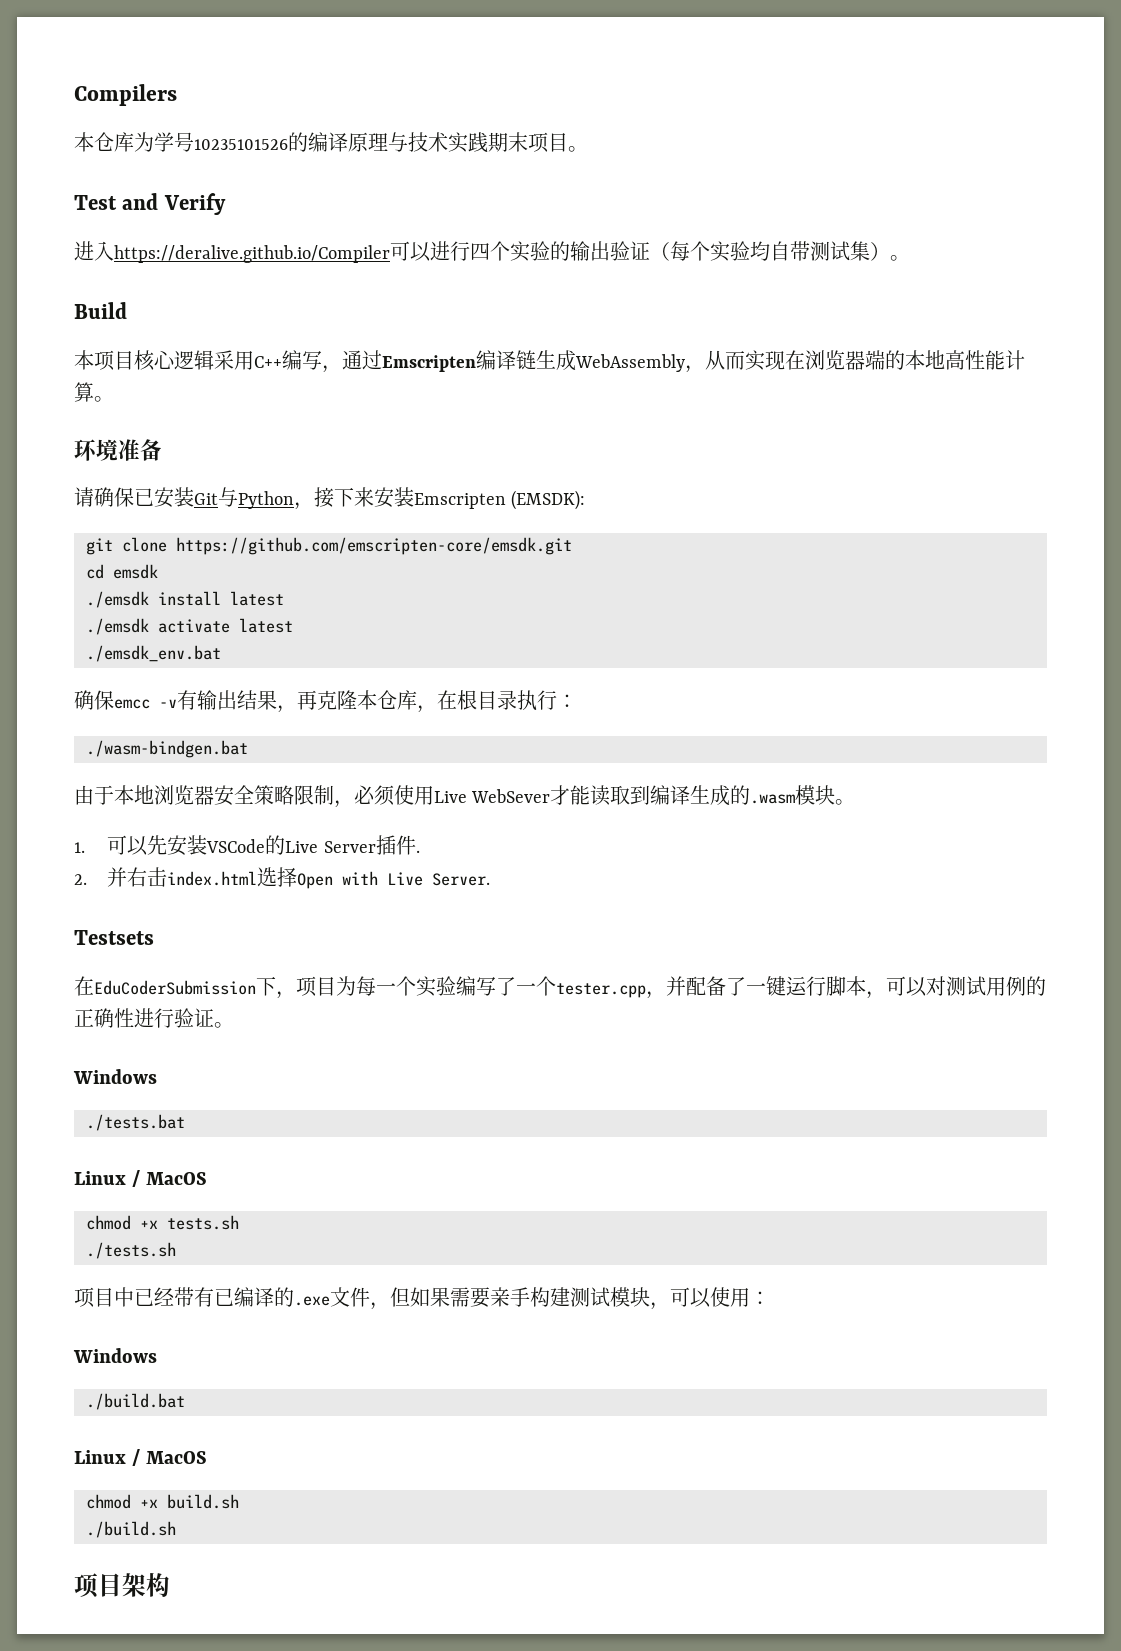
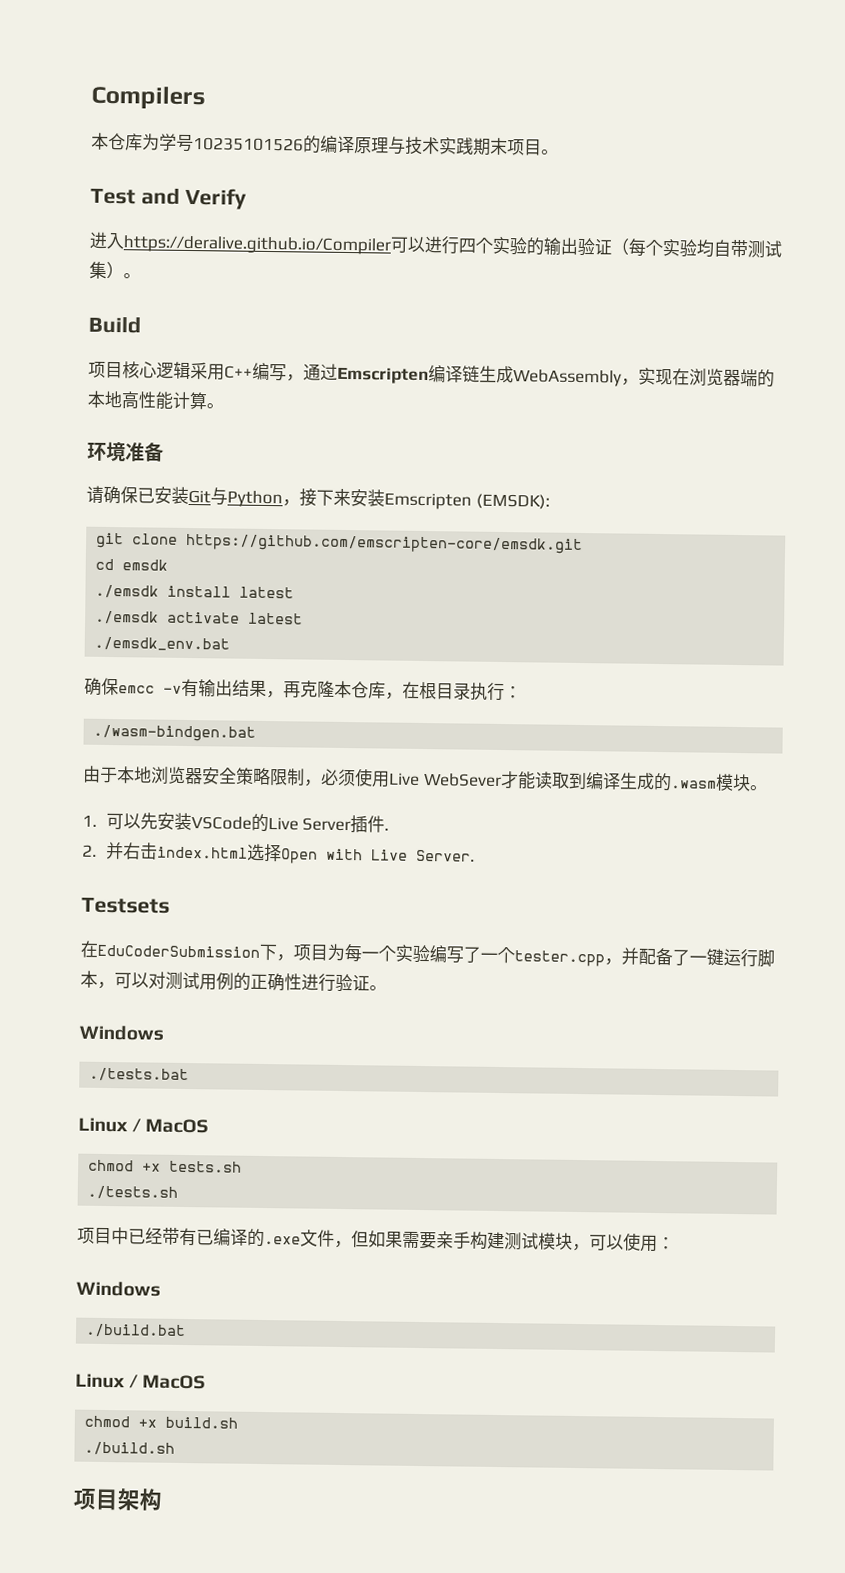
[74,350,94,370] 本 -> (141, 324) none
[705,350,745,370] 从而 -> (639, 382) none

